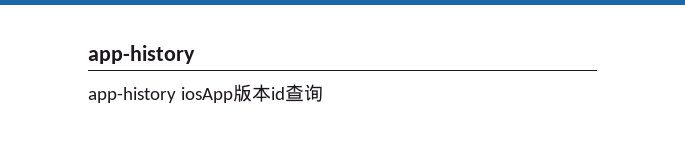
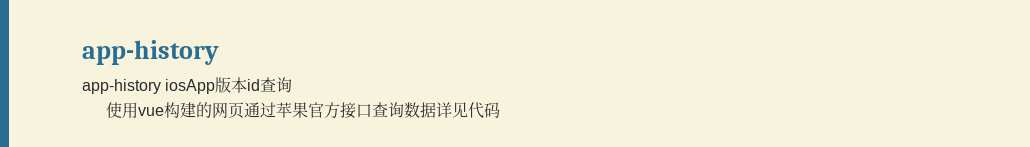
(323, 93) none -> [106,102,501,119] // 使用vue构建的网页通过苹果官方接口查询数据详见代码

